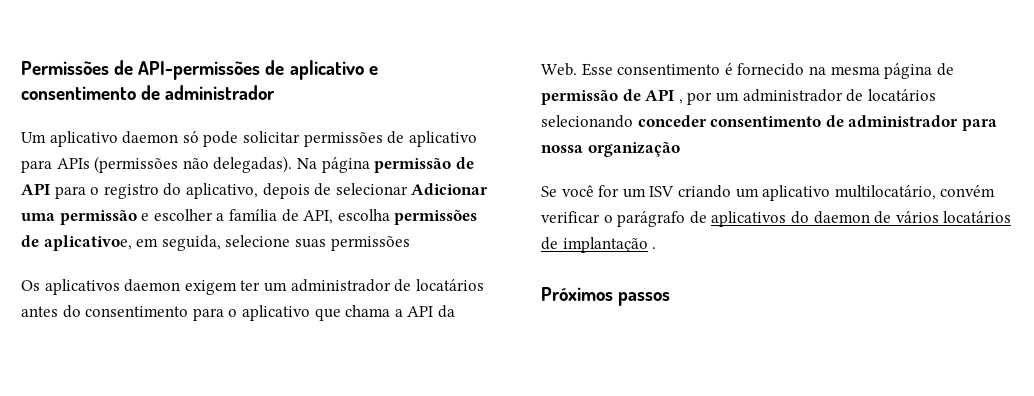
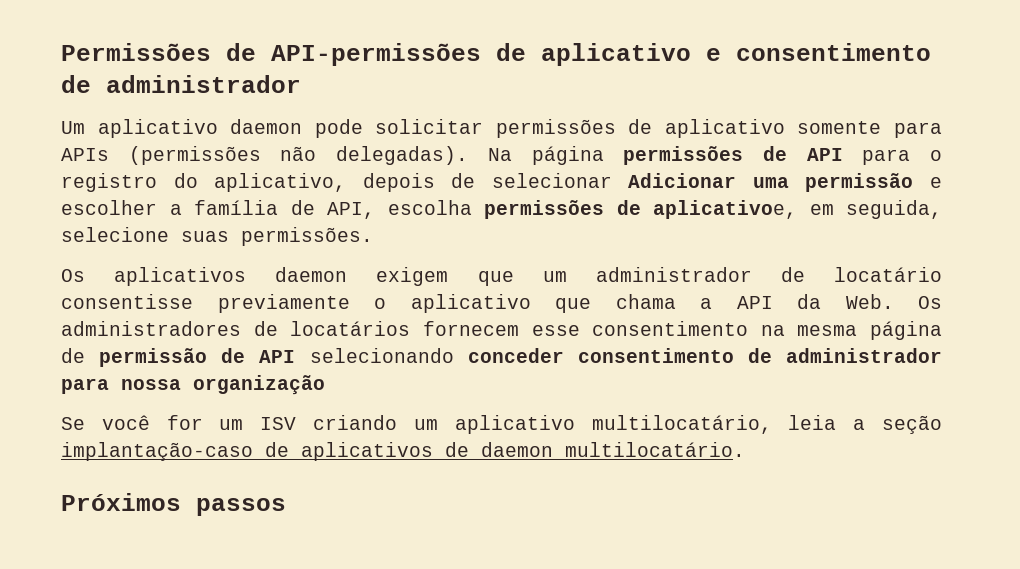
[182,131,199,143] só -> (303, 126) none
(477, 139) none -> [797,121,882,134] somente
[374,157,452,173] permissão -> [623,146,744,165] permissões
[330,236,410,251] permissões -> [241,227,373,246] permissões.
[240,279,484,292] [21,305,224,321] ter um administrador de locatários antes do consentimento para -> [477,267,942,286] [61,294,350,313] que um administrador de locatário consentisse previamente
[581,63,805,76] Esse consentimento é fornecido -> [918,296,942,309] [61,321,749,336] Os administradores de locatários fornecem esse consentimento
[678,89,936,105] , por um administrador de locatários -> (296, 356) none
[940,185,996,197] [541,211,1012,227] [541,237,657,253] convém verificar o parágrafo de aplicativos do daemon de vários locatários de implantação . -> [788,415,943,434] [61,442,745,461] leia a seção implantação-caso de aplicativos de daemon multilocatário.

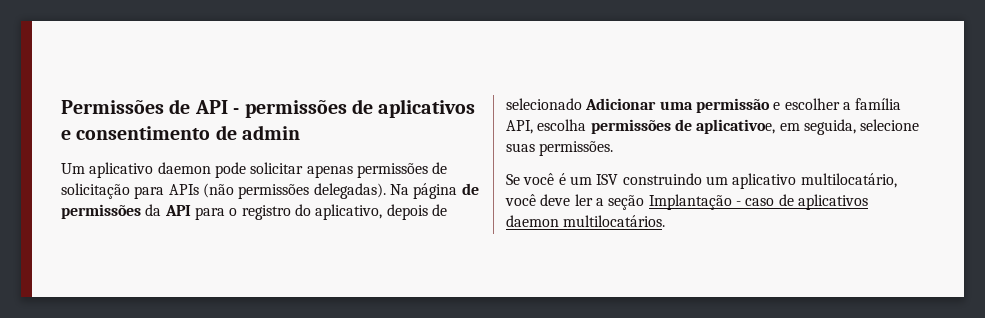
[271,43,691,66] API-permissões de aplicativo -> [194,99,476,118] API - permissões de aplicativos
[106,75,301,93] administrador -> [242,125,301,140] admin
[495,119,942,138] [61,146,787,165] permissões de aplicativo somente para APIs (permissões não delegadas). Na página permissões de -> [306,162,448,178] [61,183,479,199] [61,204,162,219] apenas permissões de solicitação para APIs (não permissões delegadas). Na página de permissões da
[491,173,612,188] selecionar -> [506,98,582,110] selecionado
[290,200,315,215] de -> (902, 104) none
[61,267,942,286] [61,294,942,313] [61,321,942,340] [61,348,942,367] [61,375,325,395] // Os aplicativos daemon exigem que um administrador de locatário consentisse previamente o aplicativo que chama a API da Web. Os administradores de locatários fornecem esse consentimento na mesma página de permissão de API selecionando conceder consentimento de administrador para nossa organização -> (614, 148) none
[166,415,203,430] for -> [558,173,566,185] é
[313,415,398,430] criando -> [622,173,702,185] construindo
[788,415,943,434] [61,442,745,461] [61,493,286,516] leia a seção implantação-caso de aplicativos de daemon multilocatário. // Próximos passos -> [505,194,868,210] [506,215,666,227] você deve ler a seção Implantação - caso de aplicativos daemon multilocatários.

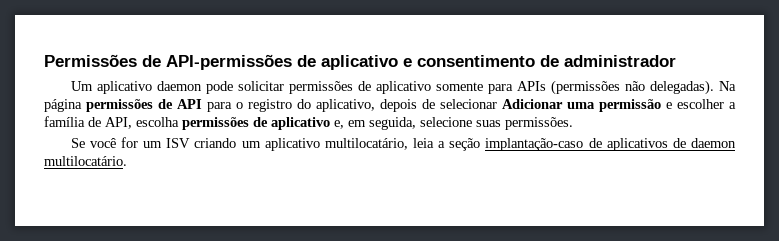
[194,99,476,118] API - permissões de aplicativos -> [166,54,398,70] API-permissões de aplicativo
[242,125,301,140] admin -> [564,55,676,67] administrador
[306,162,448,178] [61,183,479,199] [61,204,162,219] apenas permissões de solicitação para APIs (não permissões delegadas). Na página de permissões da -> [288,80,736,95] [44,99,173,112] permissões de aplicativo somente para APIs (permissões não delegadas). Na página permissões de
[506,98,582,110] selecionado -> [440,99,497,109] selecionar
(902, 104) none -> [88,117,101,127] de
[696,119,776,134] aplicativoe, -> [271,117,344,130] aplicativo e,
[558,173,566,185] é -> [120,137,138,148] for
[622,173,702,185] construindo -> [194,138,237,148] criando
[505,194,868,210] [506,215,666,227] você deve ler a seção Implantação - caso de aplicativos daemon multilocatários. -> [412,138,737,151] [44,156,127,166] leia a seção implantação-caso de aplicativos de daemon multilocatário.

